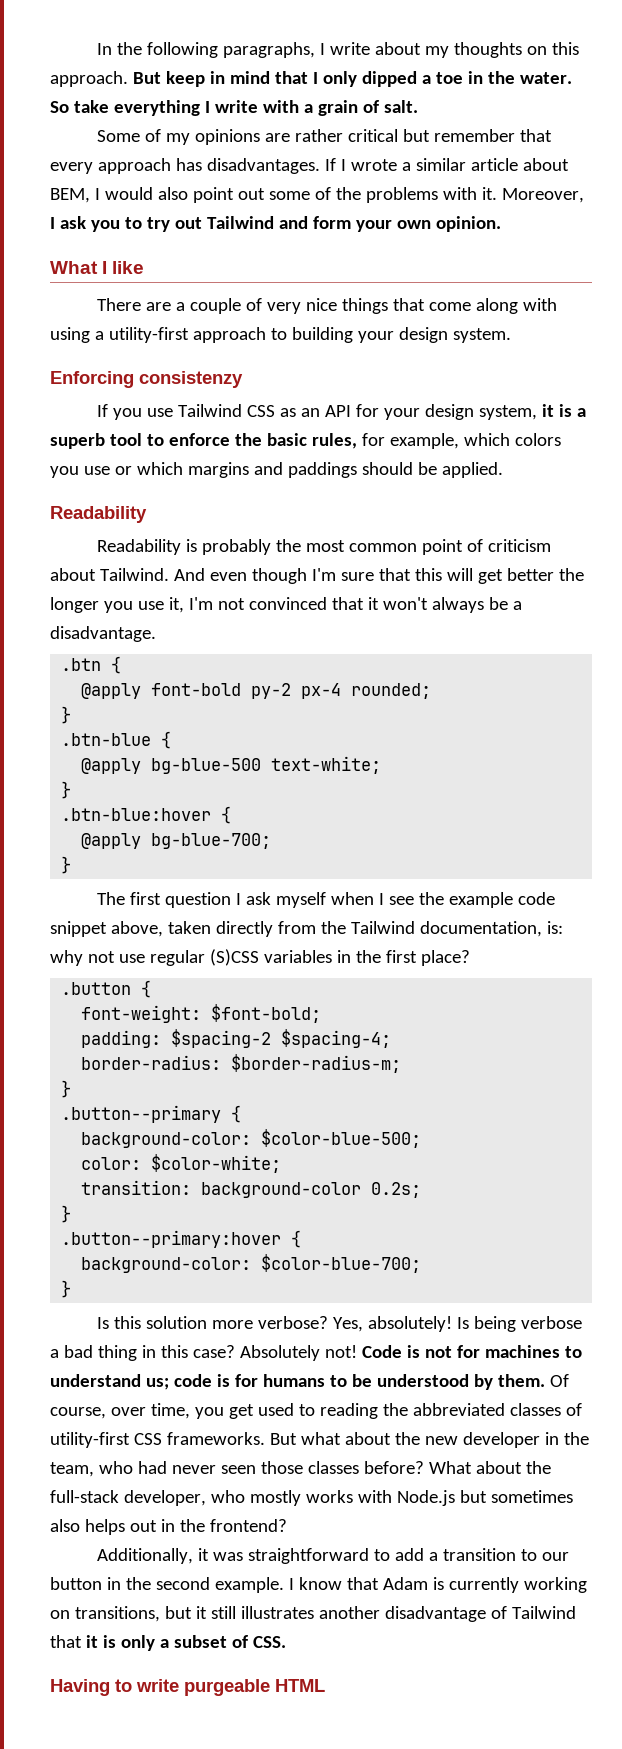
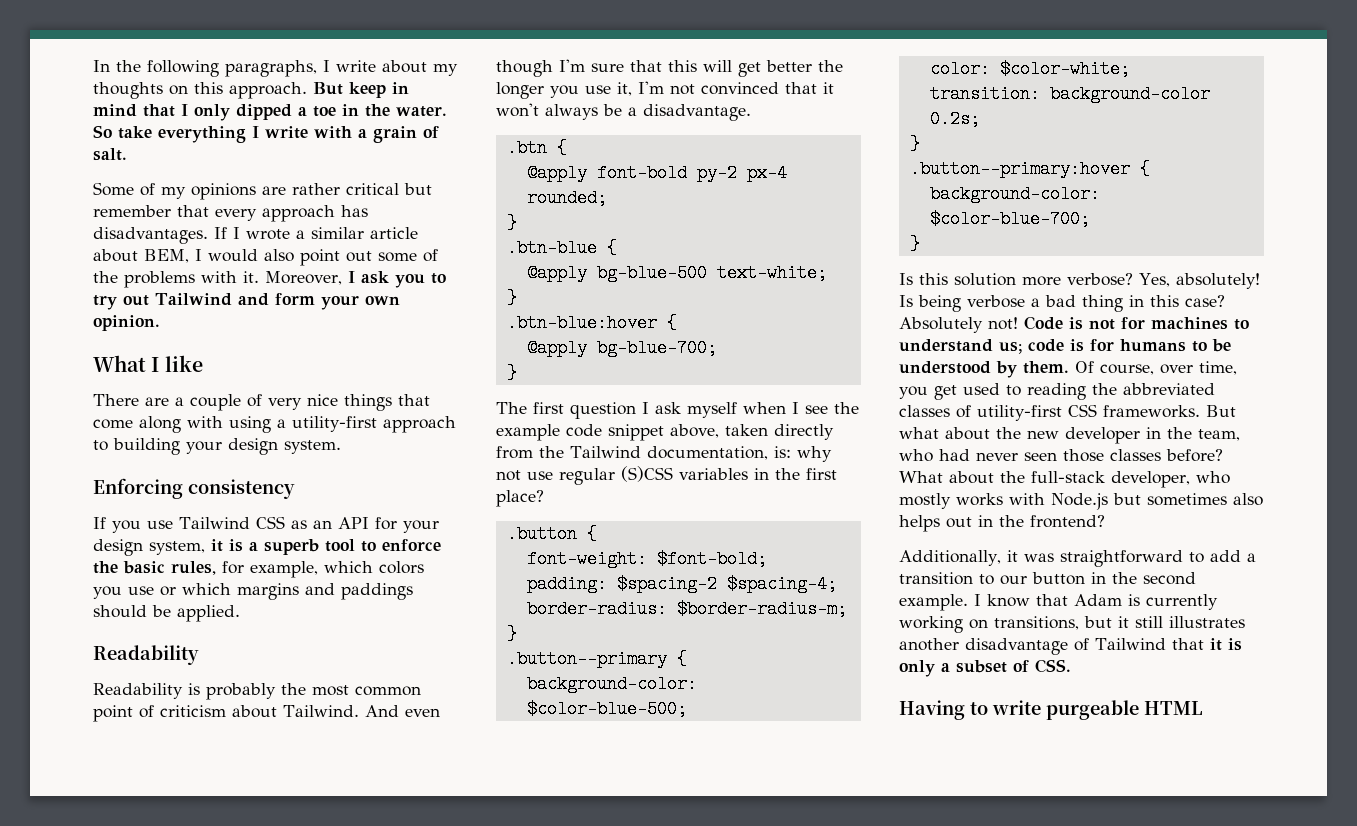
[139,371,243,388] consistenzy -> [188,479,295,499] consistency

